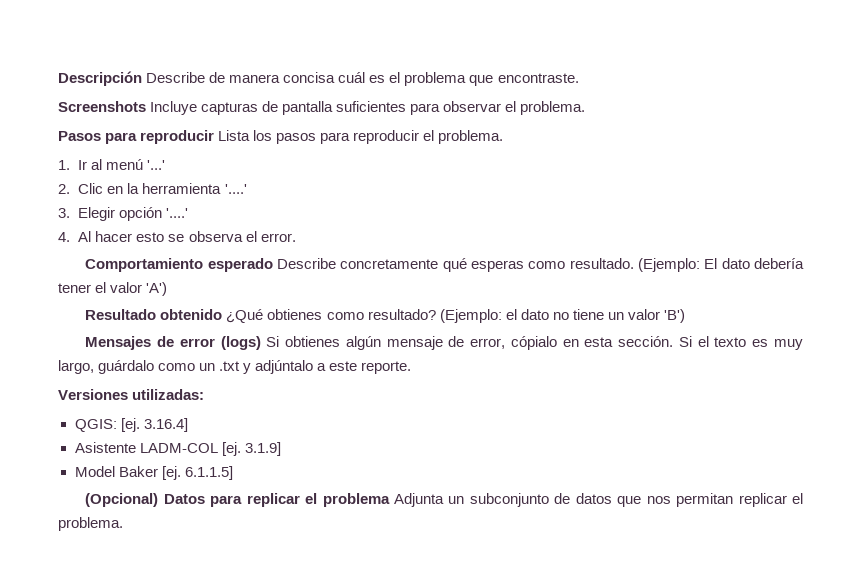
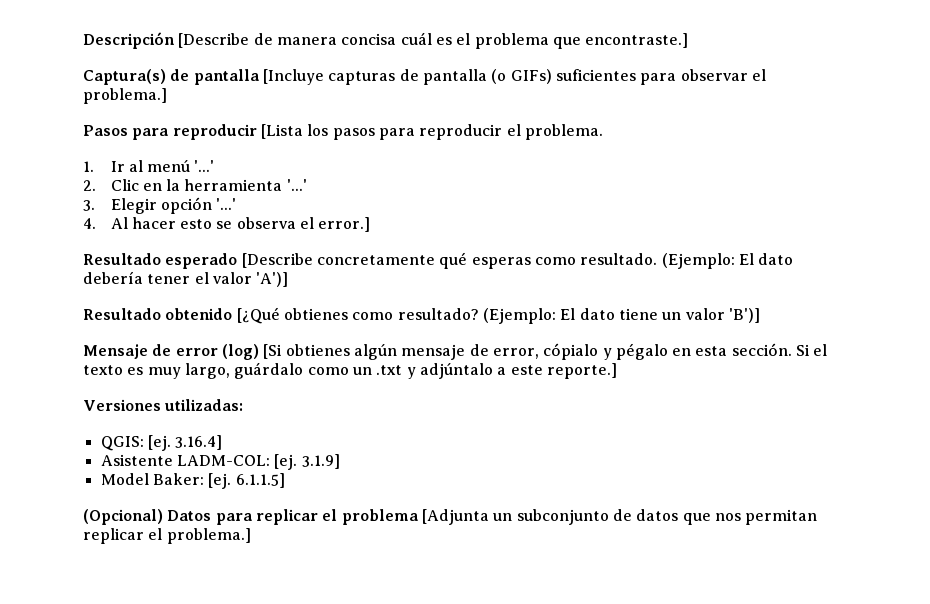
[146,72,206,83] Describe -> [178,33,250,48] [Describe
[497,73,579,83] [58,101,198,115] encontraste. // Screenshots Incluye -> [585,33,689,48] [83,69,324,85] encontraste.] // Captura(s) de pantalla [Incluye
(334, 108) none -> [491,69,552,84] (o GIFs)
[520,101,586,115] problema. -> [83,88,167,104] problema.]
[218,130,251,141] Lista -> [260,124,303,139] [Lista
[224,184,247,194] '....' -> [286,179,307,191] '...'
[166,208,189,218] '....' -> [216,198,237,210] '...'
[260,233,296,242] [85,258,336,272] error. // Comportamiento esperado Describe -> [318,217,371,232] [83,253,313,269] error.] // Resultado esperado [Describe
[146,282,168,296] 'A') -> [256,272,289,287] 'A')]
[226,309,264,323] ¿Qué -> [236,307,280,324] [¿Qué
[505,309,685,323] [85,336,280,350] el dato no tiene un valor 'B') // Mensajes de error (logs) Si -> [560,308,760,323] [83,344,283,360] El dato tiene un valor 'B')] // Mensaje de error (log) [Si
(557, 343) none -> [602,343,668,360] y pégalo
[361,361,412,374] reporte. -> [546,363,617,379] reporte.]
[139,443,218,453] LADM-COL -> [176,455,270,466] LADM-COL:
[118,466,158,477] Baker -> [152,473,204,485] Baker:
[393,493,444,507] Adjunta -> [421,509,489,525] [Adjunta
[58,517,123,531] problema. -> [166,528,251,544] problema.]

